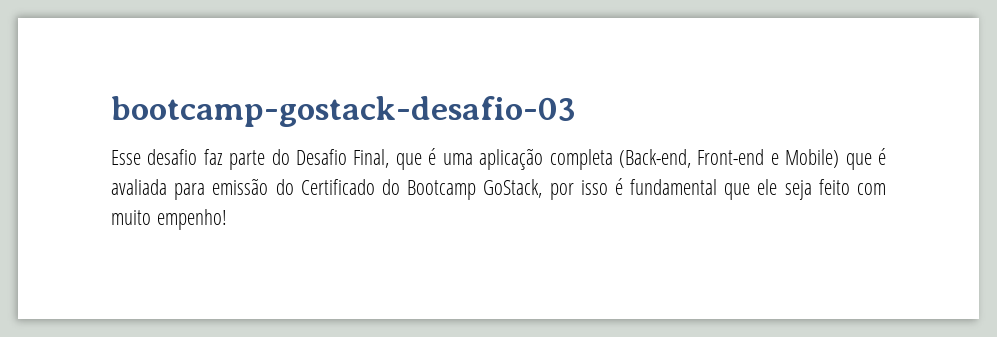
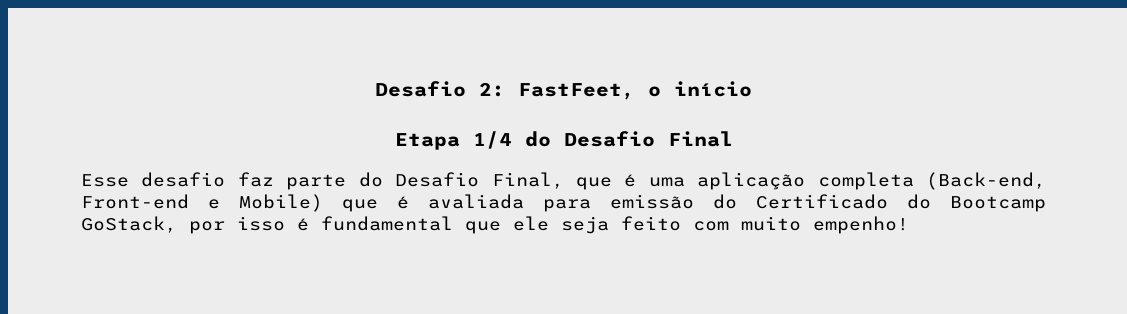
[111,96,576,127] bootcamp-gostack-desafio-03 -> [375,81,752,100] [394,131,733,150] Desafio 2: FastFeet, o início // Etapa 1/4 do Desafio Final

